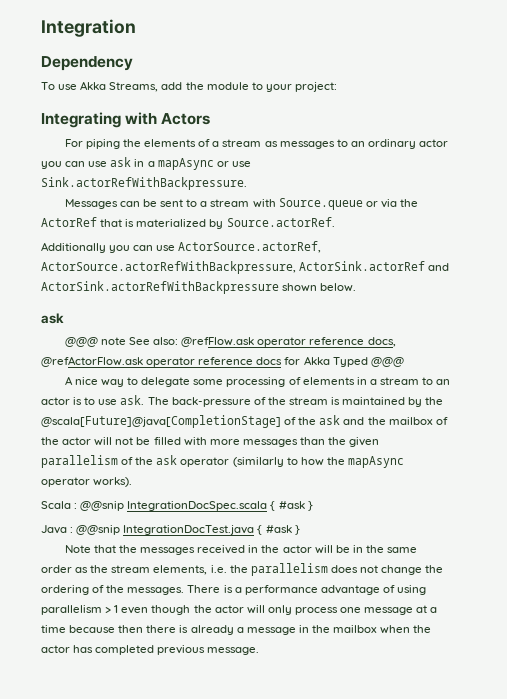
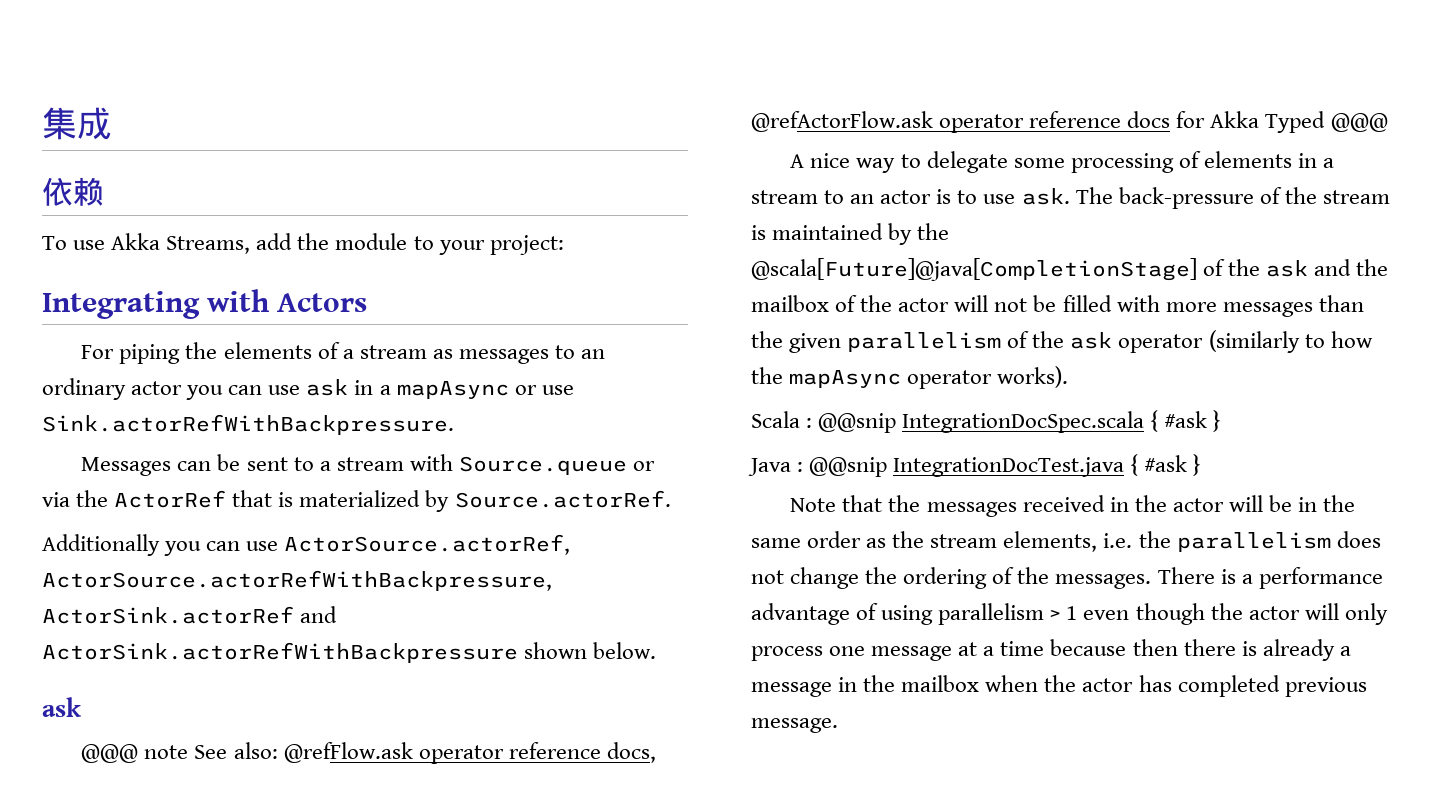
[41,19,136,37] [41,56,133,71] Integration // Dependency -> [42,107,112,140] [42,177,104,206] 集成 // 依赖

